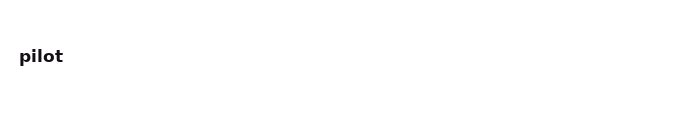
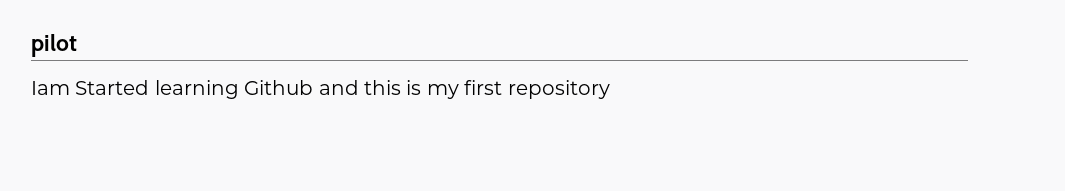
(63, 57) none -> [31,80,610,99] // Iam Started learning Github and this is my first repository

